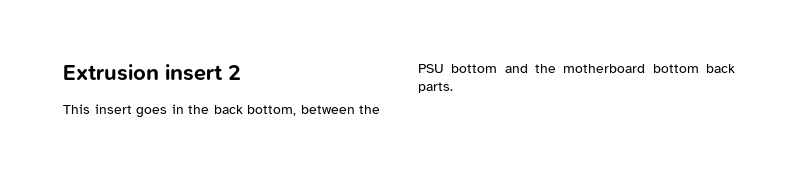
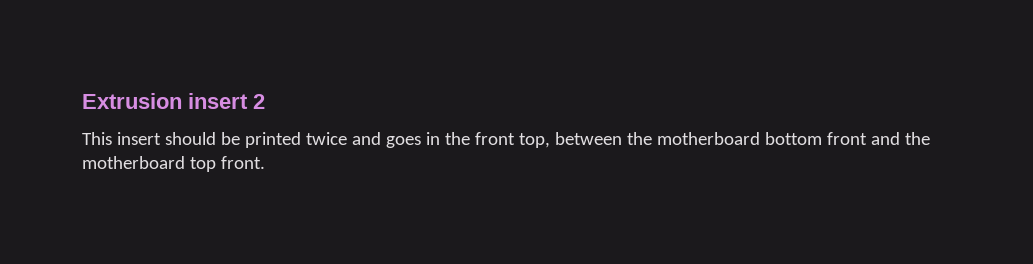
[136,104,380,118] [418,64,735,73] [418,82,453,93] goes in the back bottom, between the PSU bottom and the motherboard bottom back parts. -> [164,132,930,148] [82,156,265,172] should be printed twice and goes in the front top, between the motherboard bottom front and the motherboard top front.

